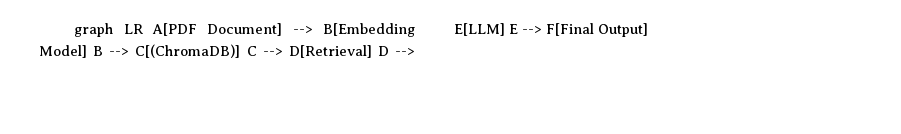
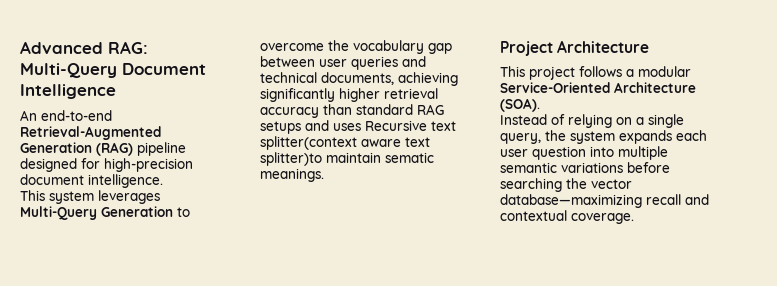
[74,23,416,37] [39,44,415,58] [454,23,648,37] graph LR A[PDF Document] --> B[Embedding Model] B --> C[(ChromaDB)] C --> D[Retrieval] D --> E[LLM] E --> F[Final Output] -> [20,41,148,54] [20,63,206,78] [20,84,116,99] [20,110,112,121] [20,126,161,140] [20,142,186,156] [20,158,193,172] [20,174,163,188] [20,190,160,204] [20,206,190,220] [260,40,452,54] [260,56,426,70] [260,72,458,86] [260,88,438,102] [260,104,444,118] [260,120,456,134] [260,136,430,150] [260,152,434,166] [260,168,324,182] [500,40,650,56] [500,66,691,80] [500,82,696,93] [500,98,540,112] [500,114,684,128] [500,130,707,144] [500,146,668,160] [500,162,670,173] [500,178,632,192] [500,194,709,208] [500,210,634,224] Advanced RAG: Multi-Query Document Intelligence // An end-to-end Retrieval-Augmented Generation (RAG) pipeline designed for high-precision document intelligence. // This system leverages Multi-Query Generation to overcome the vocabulary gap between user queries and technical documents, achieving significantly higher retrieval accuracy than standard RAG setups and uses Recursive text splitter(context aware text splitter)to maintain sematic meanings. // Project Architecture // This project follows a modular Service-Oriented Architecture (SOA). // Instead of relying on a single query, the system expands each user question into multiple semantic variations before searching the vector database—maximizing recall and contextual coverage.

